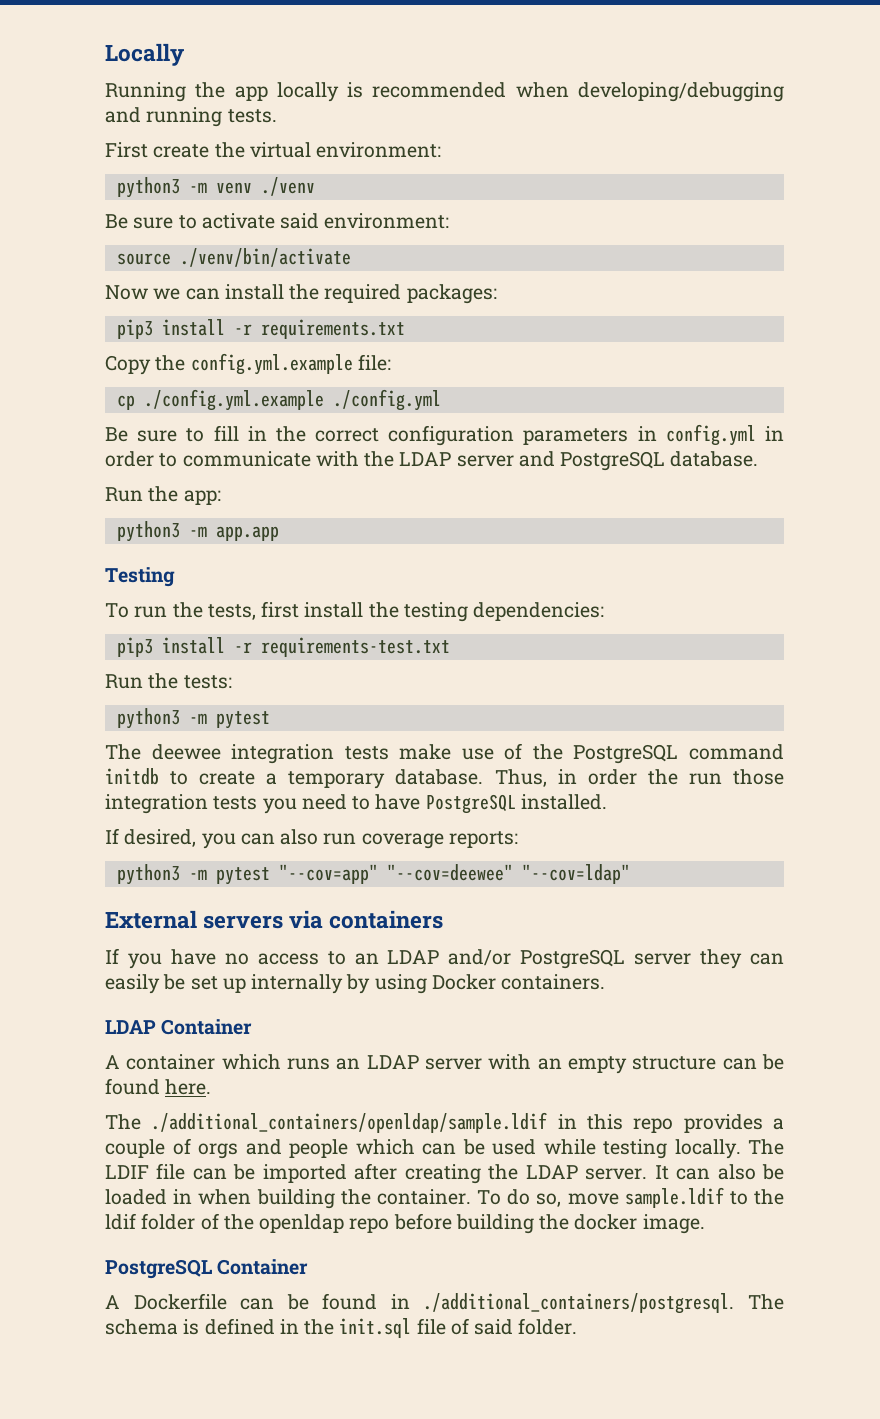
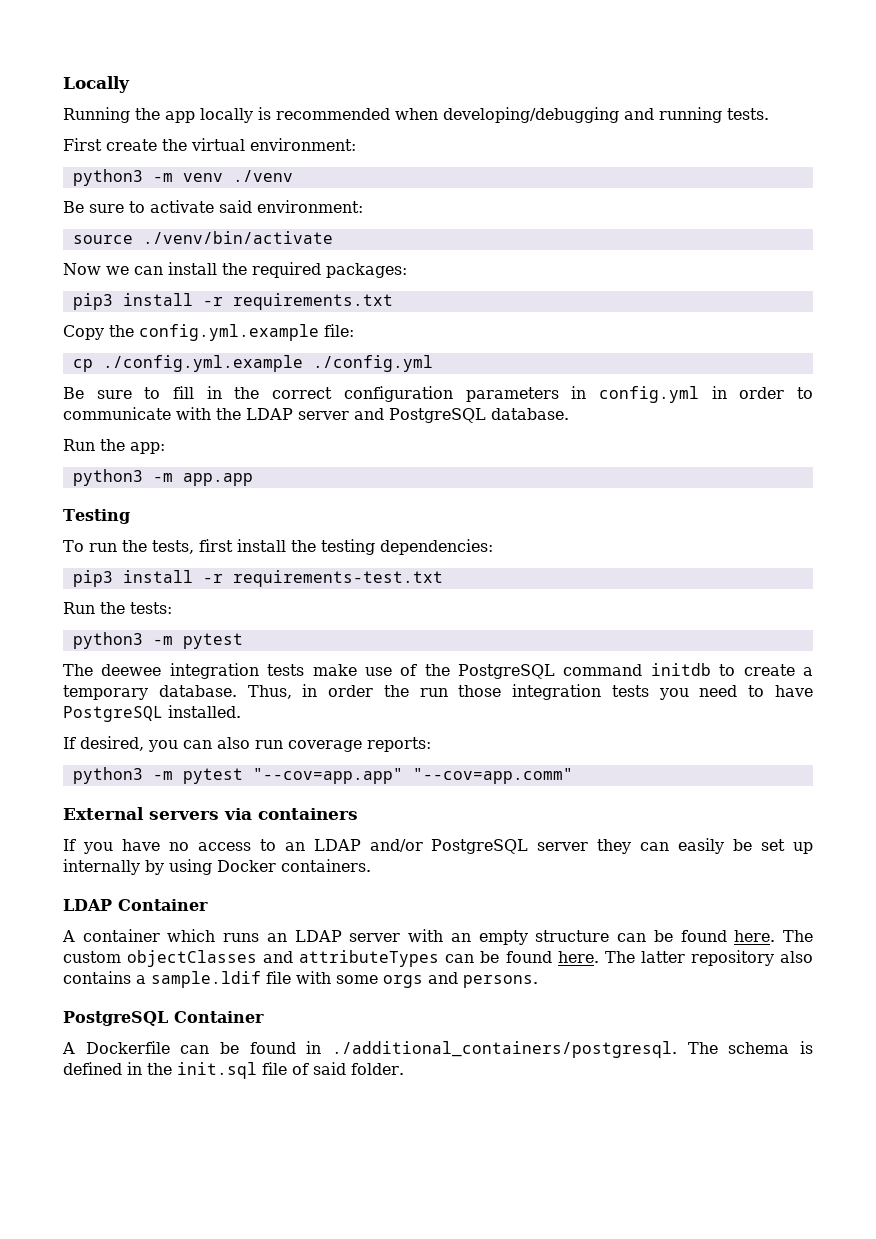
[278,864,630,884] "--cov=app" "--cov=deewee" "--cov=ldap" -> [252,768,573,784] "--cov=app.app" "--cov=app.comm"
[105,1112,785,1133] [105,1138,784,1159] [105,1163,784,1184] [105,1187,784,1209] [105,1213,705,1234] // The ./additional_containers/openldap/sample.ldif in this repo provides a couple of orgs and people which can be used while testing locally. The LDIF file can be imported after creating the LDAP server. It can also be loaded in when building the container. To do so, move sample.ldif to the ldif folder of the openldap repo before building the docker image. -> [783,930,814,942] [63,950,813,967] [63,971,538,988] The custom objectClasses and attributeTypes can be found here. The latter repository also contains a sample.ldif file with some orgs and persons.

